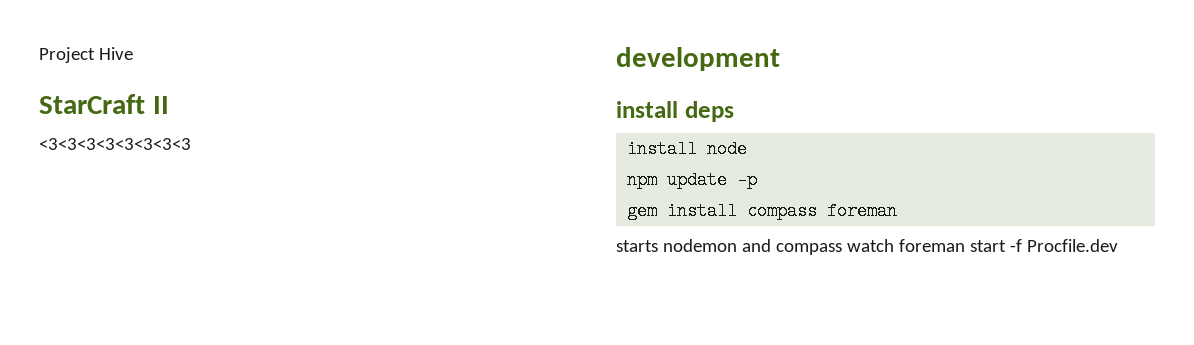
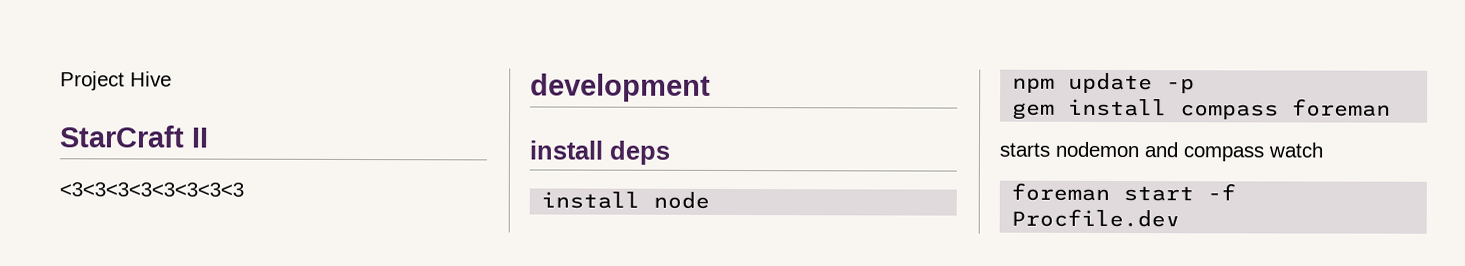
(894, 245) none -> (1323, 150) //

